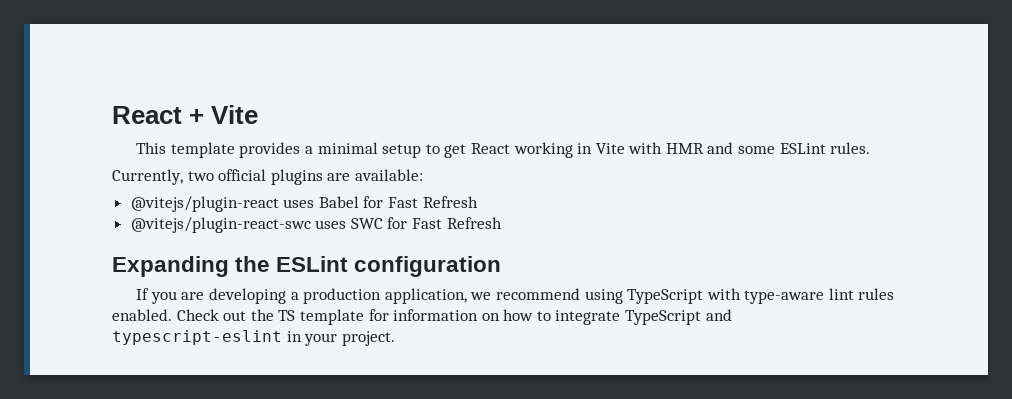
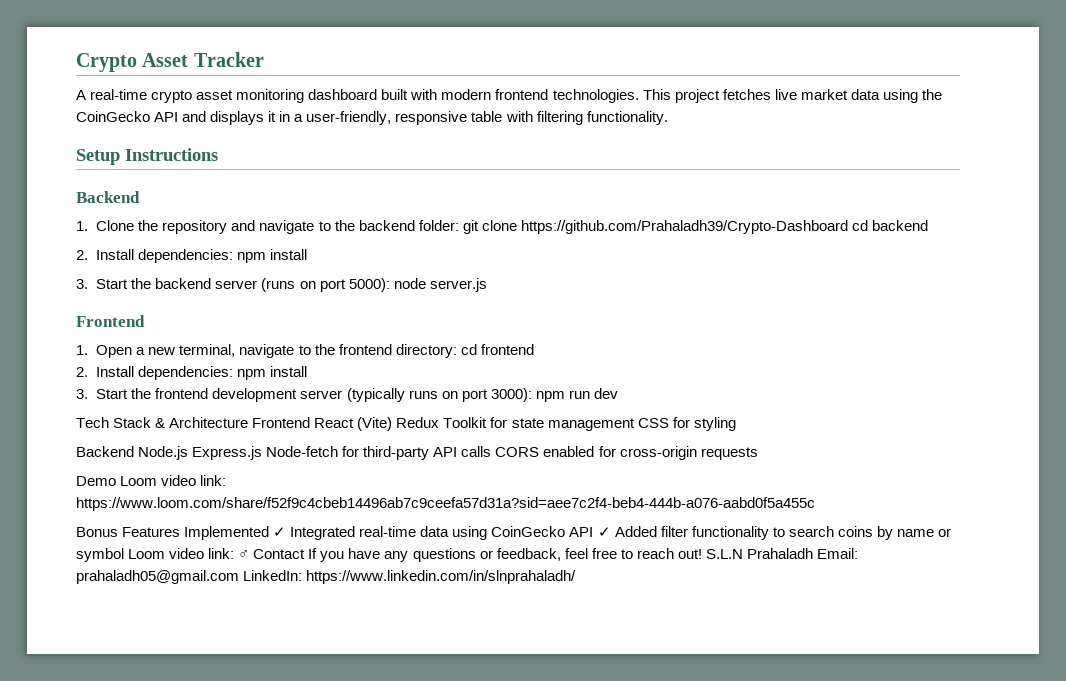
[112,105,259,124] [136,142,871,158] [112,169,423,185] [130,196,478,212] [130,217,502,233] [112,256,502,277] [136,288,895,304] [112,309,732,325] [112,330,395,346] React + Vite // This template provides a minimal setup to get React working in Vite with HMR and some ESLint rules. // Currently, two official plugins are available: // @vitejs/plugin-react uses Babel for Fast Refresh // @vitejs/plugin-react-swc uses SWC for Fast Refresh // Expanding the ESLint configuration // If you are developing a production application, we recommend using TypeScript with type-aware lint rules enabled. Check out the TS template for information on how to integrate TypeScript and typescript-eslint in your project. -> [76,52,264,72] [76,89,942,103] [76,111,668,125] [76,148,218,165] [76,191,140,203] [76,220,928,234] [76,249,308,263] [76,278,487,292] [76,315,145,327] [76,344,534,358] [76,366,308,380] [76,388,618,402] [76,417,736,431] [76,446,758,460] [76,475,227,486] [76,497,815,511] [76,526,951,540] [76,548,858,562] [76,570,577,584] Crypto Asset Tracker // A real-time crypto asset monitoring dashboard built with modern frontend technologies. This project fetches live market data using the CoinGecko API and displays it in a user-friendly, responsive table with filtering functionality. // Setup Instructions // Backend // 1. Clone the repository and navigate to the backend folder: git clone https://github.com/Prahaladh39/Crypto-Dashboard cd backend // 2. Install dependencies: npm install // 3. Start the backend server (runs on port 5000): node server.js // Frontend // 1. Open a new terminal, navigate to the frontend directory: cd frontend // 2. Install dependencies: npm install // 3. Start the frontend development server (typically runs on port 3000): npm run dev // Tech Stack & Architecture Frontend React (Vite) Redux Toolkit for state management CSS for styling // Backend Node.js Express.js Node-fetch for third-party API calls CORS enabled for cross-origin requests // Demo Loom video link: https://www.loom.com/share/f52f9c4cbeb14496ab7c9ceefa57d31a?sid=aee7c2f4-beb4-444b-a076-aabd0f5a455c // Bonus Features Implemented ✓ Integrated real-time data using CoinGecko API ✓ Added filter functionality to search coins by name or symbol Loom video link: ♂ Contact If you have any questions or feedback, feel free to reach out! S.L.N Prahaladh Email: prahaladh05@gmail.com LinkedIn: https://www.linkedin.com/in/slnprahaladh/

